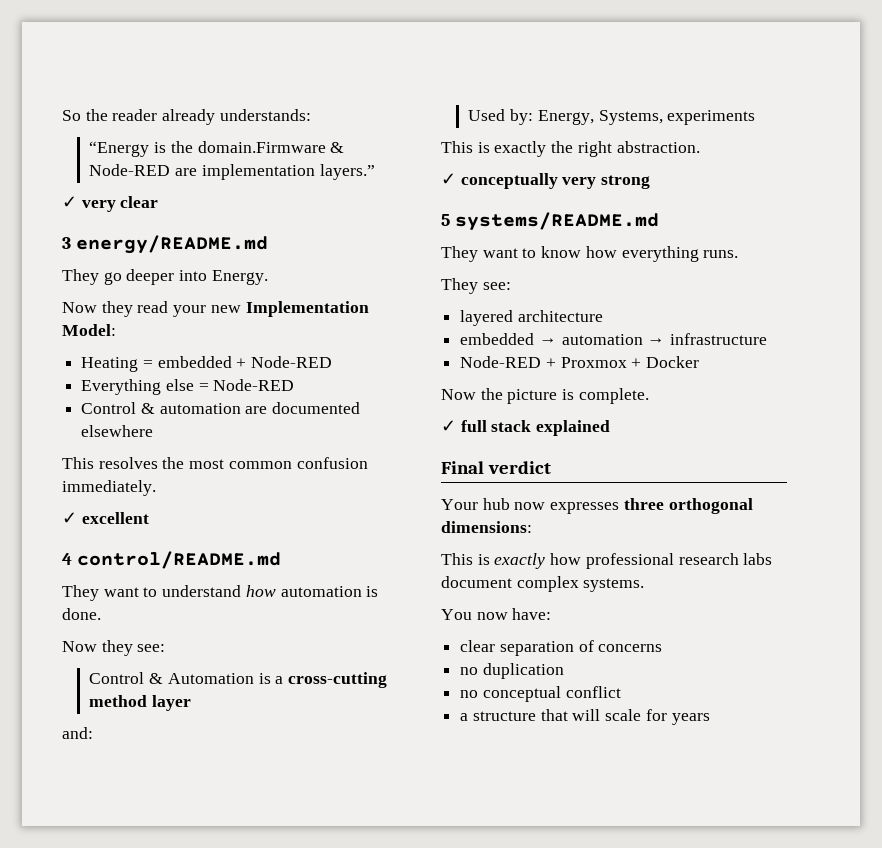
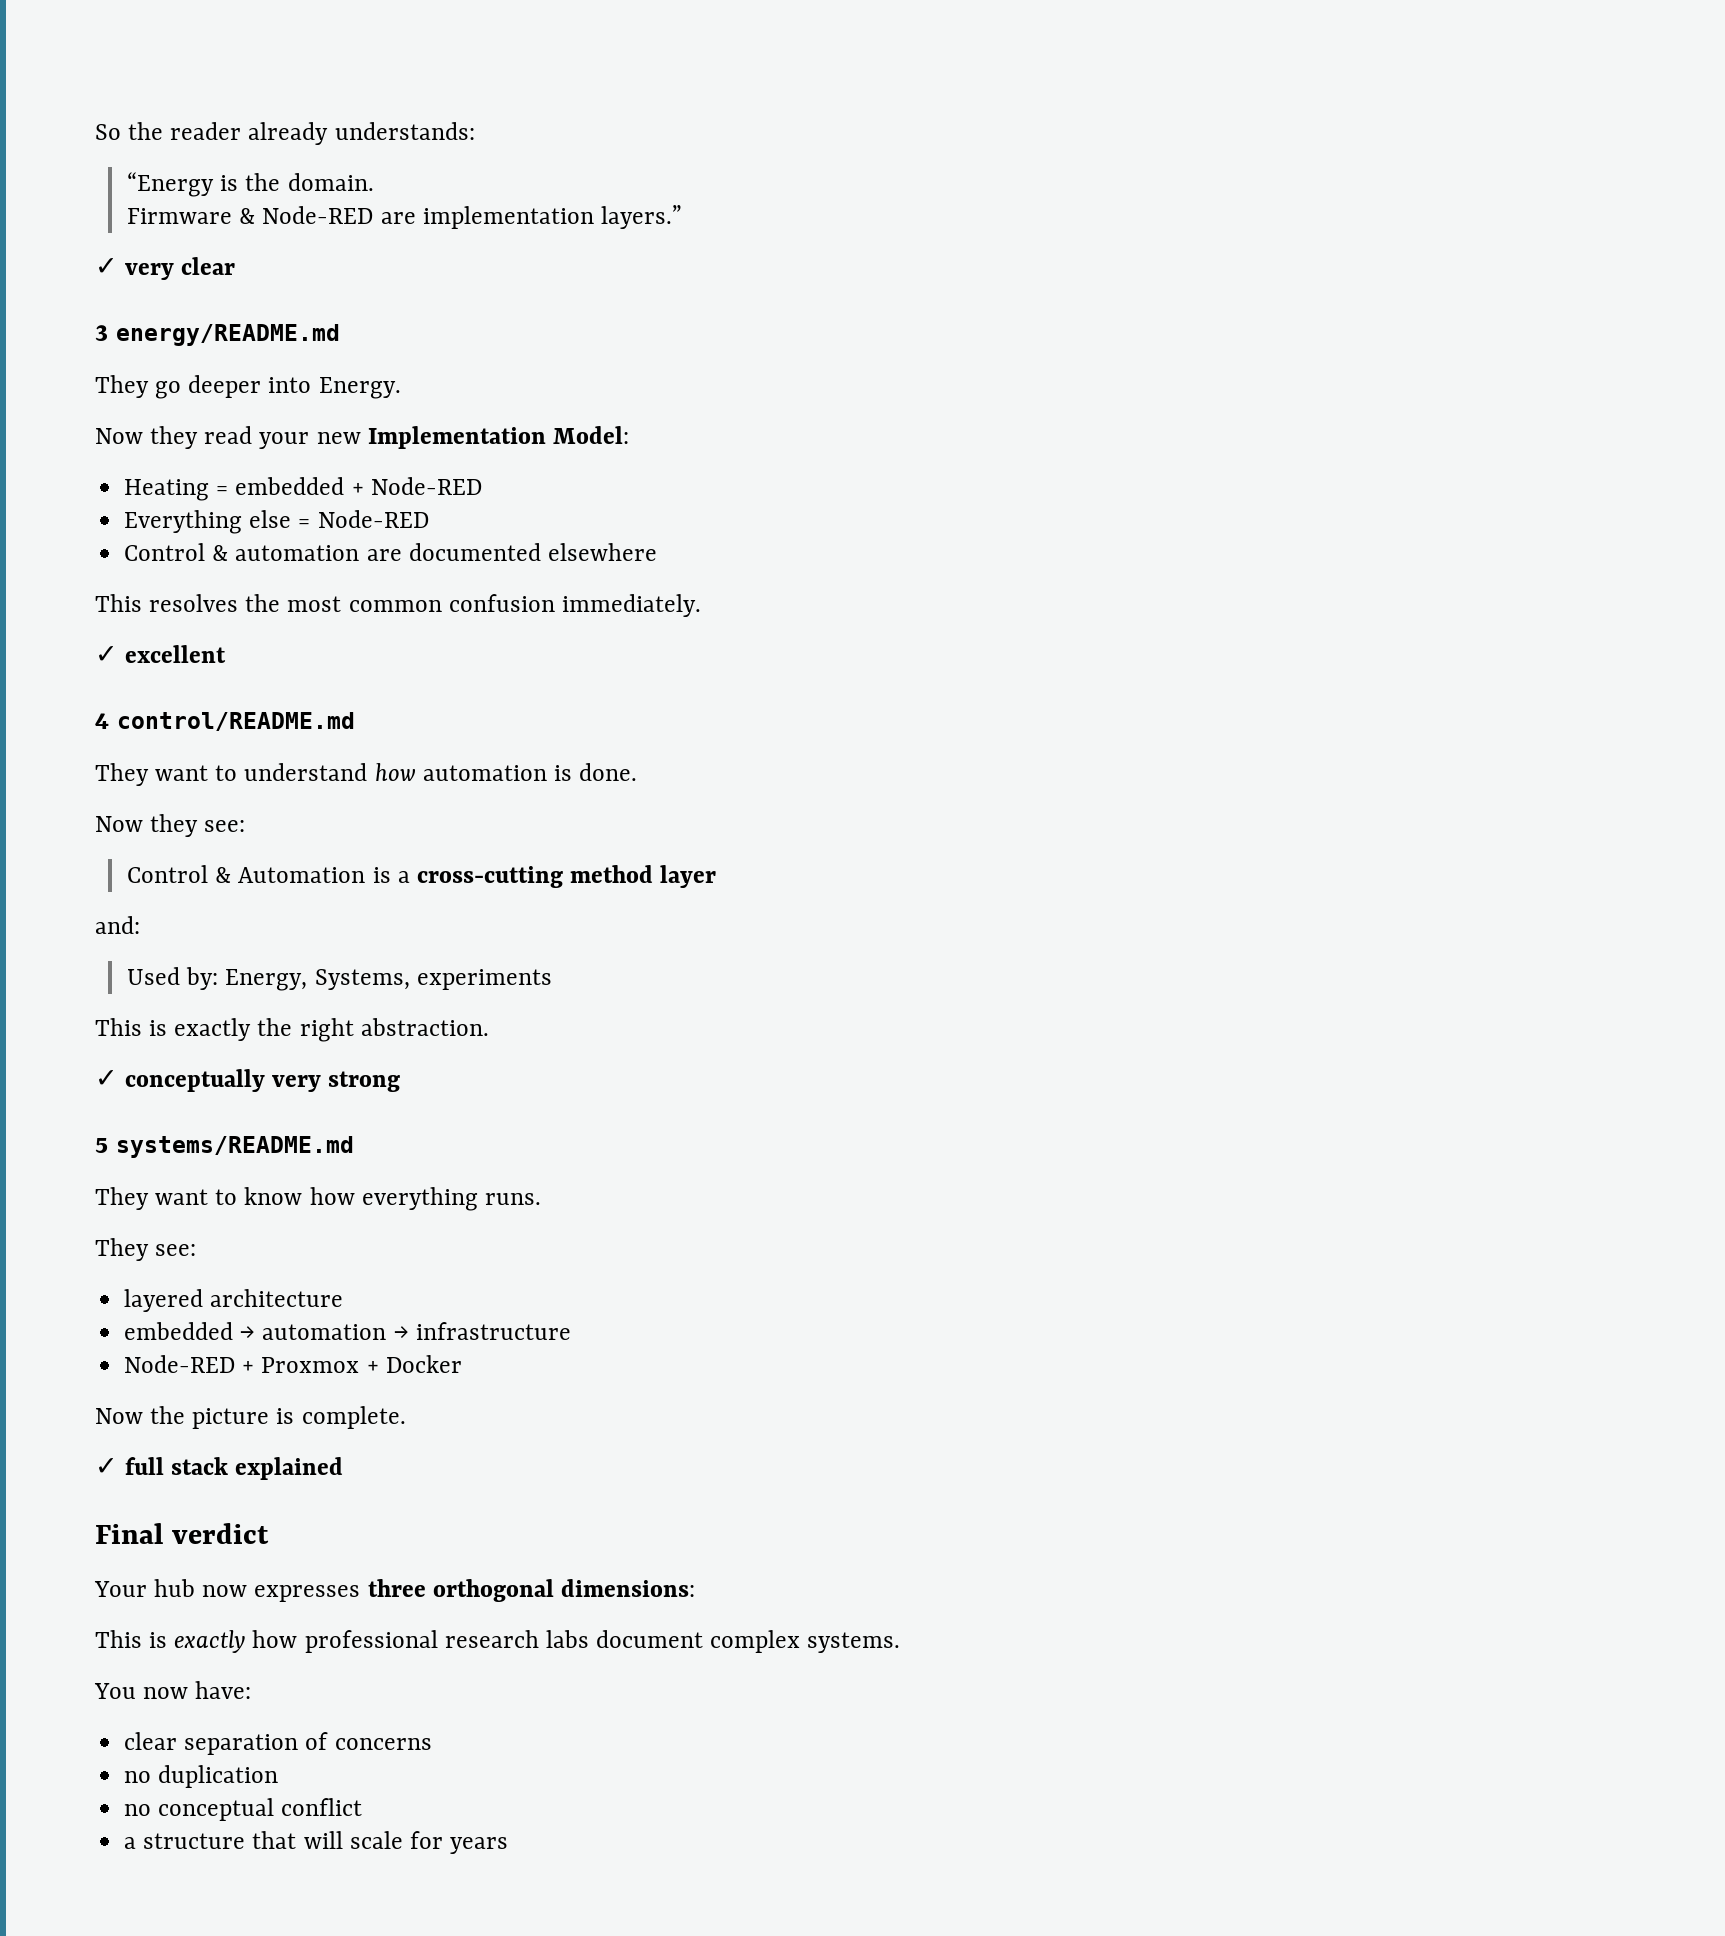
[197,141,326,153] domain.Firmware -> [287,173,374,191] [127,208,233,224] domain. // Firmware

